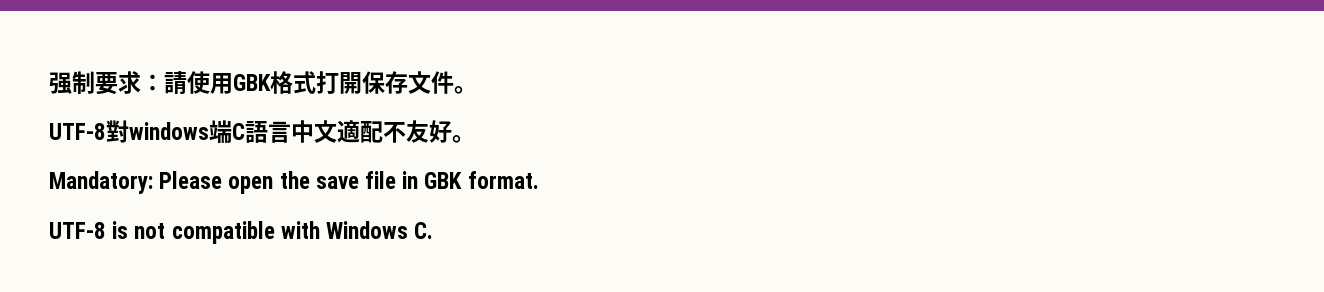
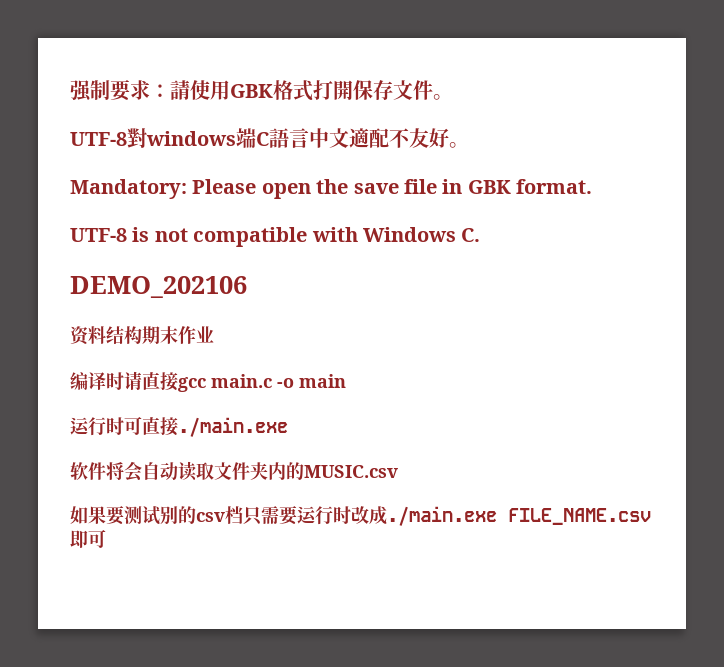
(434, 230) none -> [70,276,247,298] [70,326,214,345] [70,371,346,392] [70,416,288,437] [70,461,398,482] [70,506,651,526] [70,529,106,548] // DEMO_202106 // 资料结构期末作业 // 编译时请直接gcc main.c -o main // 运行时可直接./main.exe // 软件将会自动读取文件夹内的MUSIC.csv // 如果要测试别的csv档只需要运行时改成./main.exe FILE_NAME.csv即可

